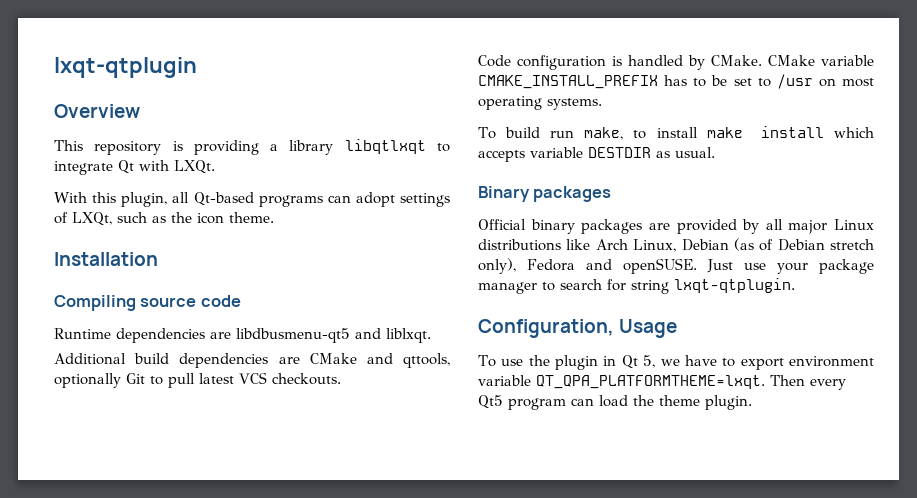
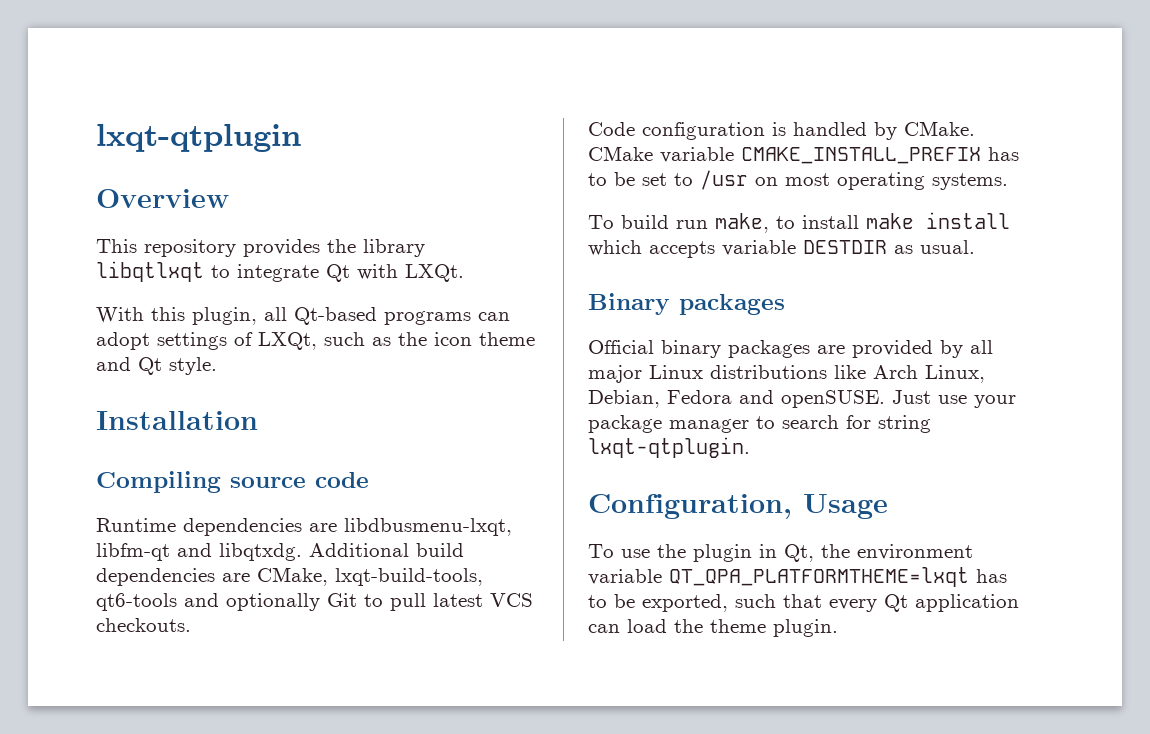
[172,140,279,155] is providing a -> [243,239,356,257] provides the
[229,212,274,223] theme. -> [479,332,535,346] [96,357,217,375] theme and Qt style.
[236,328,431,343] [54,353,450,368] libdbusmenu-qt5 and liblxqt. // Additional build dependencies are CMake and qttools, -> [344,518,512,536] [96,543,464,561] [96,567,483,586] [96,593,219,611] libdbusmenu-lxqt, libfm-qt and libqtxdg. Additional build dependencies are CMake, lxqt-build-tools, qt6-tools and
[681,238,874,251] [478,258,516,274] Debian (as of Debian stretch only), -> [588,390,660,408] Debian,
[621,355,874,370] [478,375,846,390] [478,395,566,410] Qt 5, we have to export environment variable QT_QPA_PLATFORMTHEME=lxqt. Then every Qt5 program -> [784,544,973,562] [588,567,1007,587] [588,594,1019,612] Qt, the environment variable QT_QPA_PLATFORMTHEME=lxqt has to be exported, such that every Qt application

